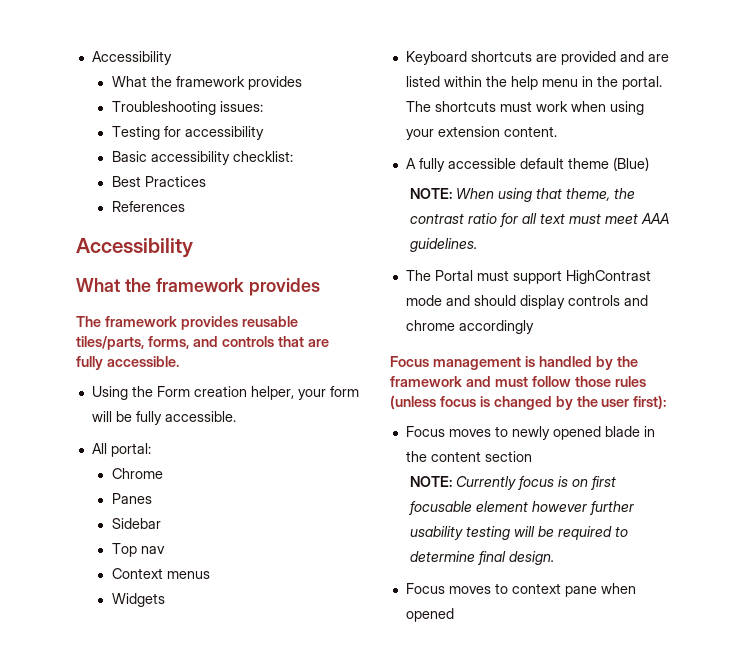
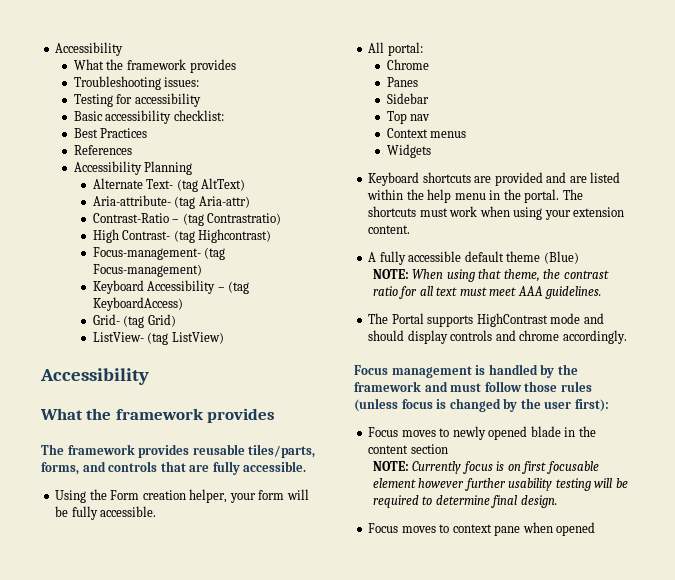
(185, 206) none -> [73,161,193,175] [92,178,246,192] [92,195,250,209] [92,213,282,226] [92,229,272,243] [92,247,226,260] [92,264,202,277] [92,280,250,294] [92,297,183,311] [92,314,176,328] [92,332,224,345] // Accessibility Planning // Alternate Text- (tag AltText) // Aria-attribute- (tag Aria-attr) // Contrast-Ratio – (tag Contrastratio) // High Contrast- (tag Highcontrast) // Focus-management- (tag Focus-management) // Keyboard Accessibility – (tag KeyboardAccess) // Grid- (tag Grid) // ListView- (tag ListView)
[476,270,562,284] must support -> [427,315,474,327] supports
[458,320,534,334] accordingly -> [562,330,627,344] accordingly.

